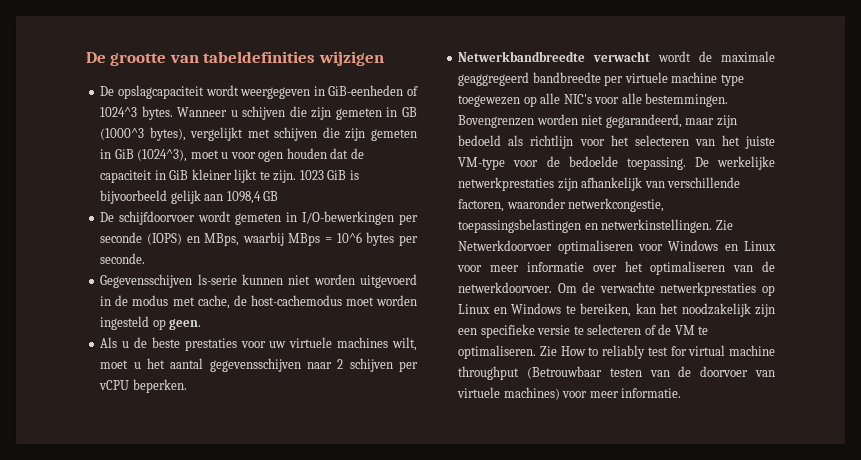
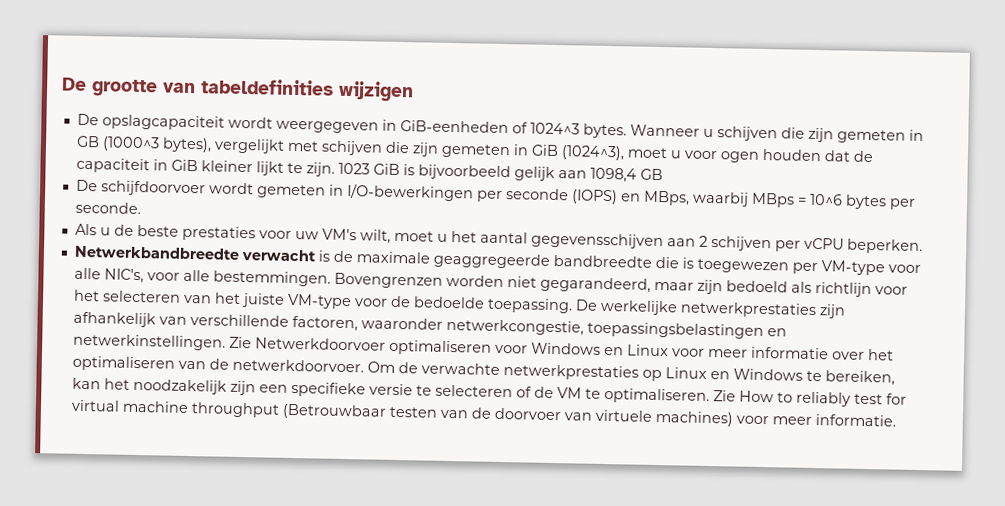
[100,274,417,288] [100,295,417,309] [100,316,202,330] // Gegevensschijven ls-serie kunnen niet worden uitgevoerd in de modus met cache, de host-cachemodus moet worden ingesteld op geen. -> (141, 208) none
[289,337,389,348] virtuele machines -> [321,228,357,241] VM's
[306,362,332,369] naar -> [666,238,696,247] aan
[658,51,692,62] wordt -> [317,250,331,262] is
[458,72,744,86] [458,93,592,107] geaggregeerd bandbreedte per virtuele machine type toegewezen op alle NIC's -> [432,252,921,276] [73,267,144,284] geaggregeerde bandbreedte die is toegewezen per VM-type voor alle NIC's,

